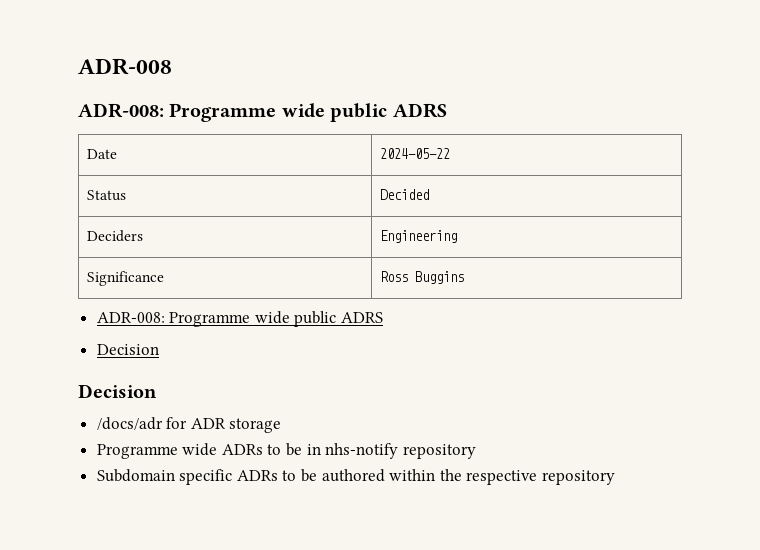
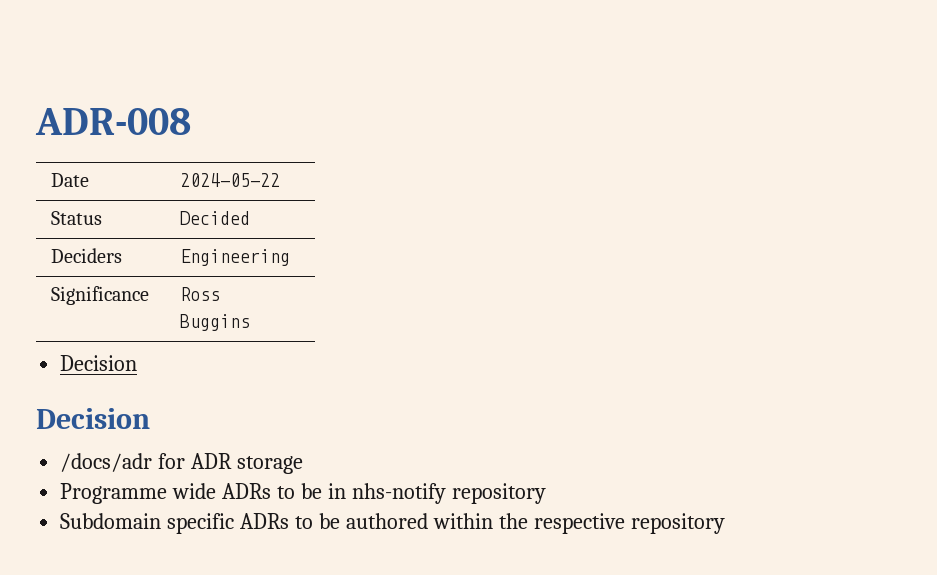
[78,103,447,122] // ADR-008: Programme wide public ADRS -> (191, 121) none
[96,311,384,327] // ADR-008: Programme wide public ADRS -> (251, 322) none

